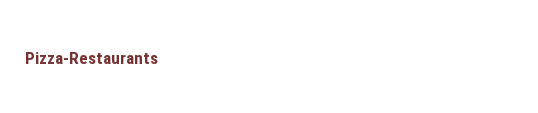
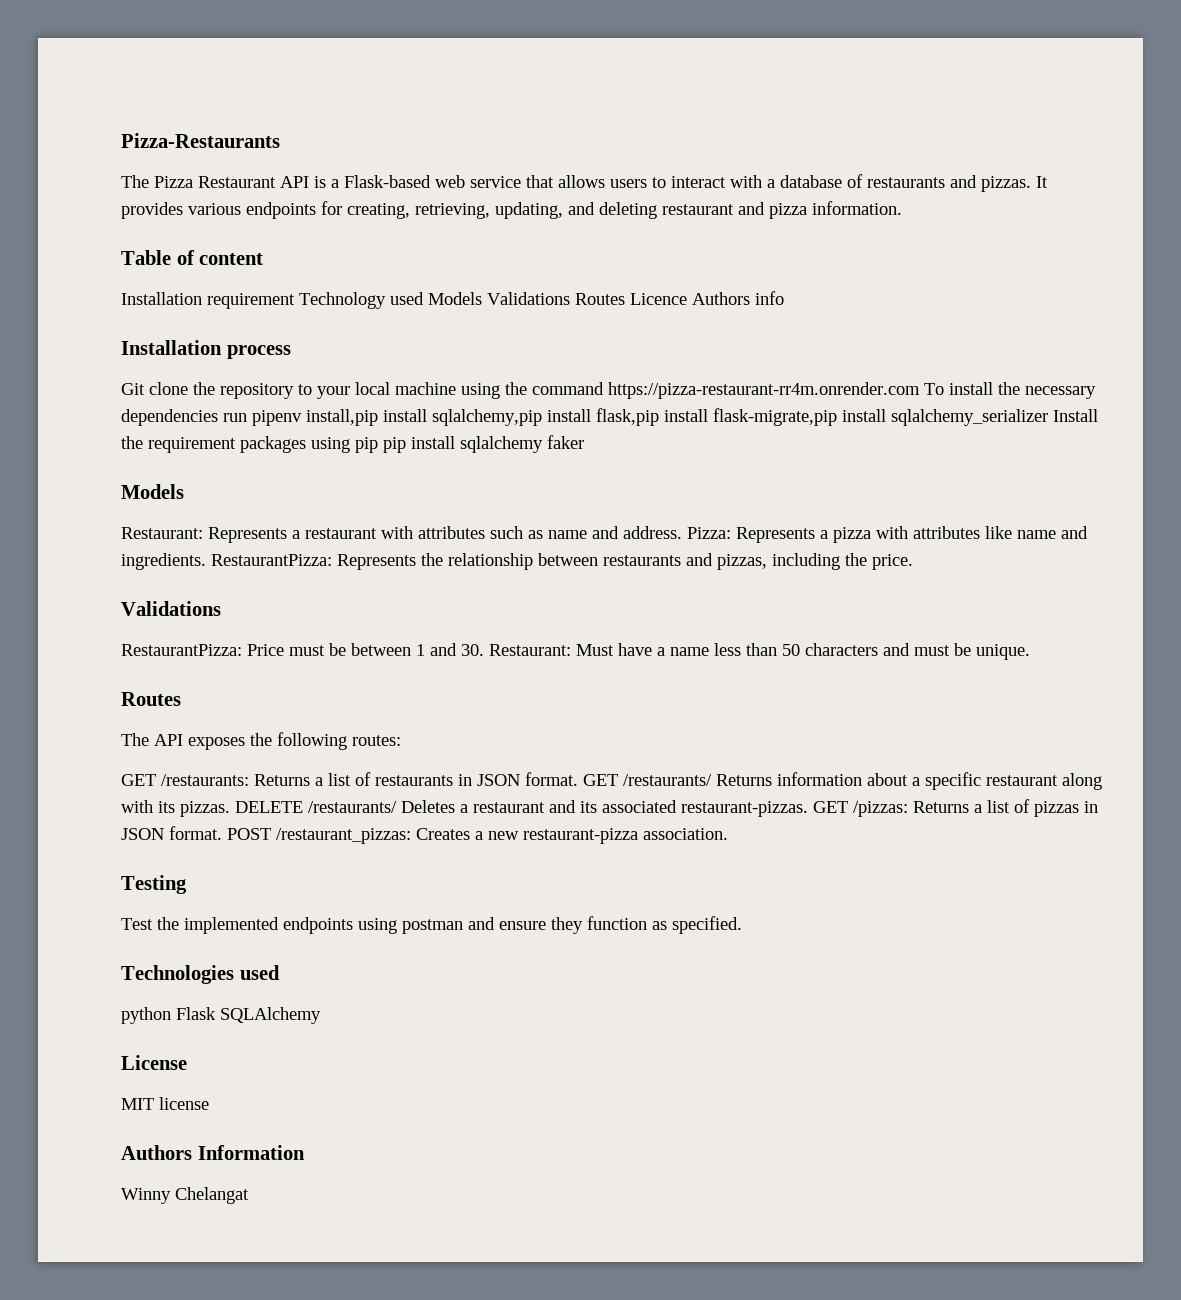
(158, 58) none -> [121,174,1048,192] [121,201,902,219] [121,250,264,265] [121,291,784,309] [121,340,291,359] [121,382,1096,399] [121,408,1098,426] [121,435,584,453] [121,484,184,499] [121,526,1088,543] [121,553,913,570] [121,601,221,616] [121,643,1030,660] [121,692,181,706] [121,732,401,750] [121,772,1102,790] [121,799,1098,817] [121,826,728,844] [121,875,187,894] [121,916,742,934] [121,965,280,984] [121,1007,321,1024] [121,1055,187,1070] [121,1097,209,1110] [121,1145,305,1160] [121,1187,249,1204] // The Pizza Restaurant API is a Flask-based web service that allows users to interact with a database of restaurants and pizzas. It provides various endpoints for creating, retrieving, updating, and deleting restaurant and pizza information. // Table of content // Installation requirement Technology used Models Validations Routes Licence Authors info // Installation process // Git clone the repository to your local machine using the command https://pizza-restaurant-rr4m.onrender.com To install the necessary dependencies run pipenv install,pip install sqlalchemy,pip install flask,pip install flask-migrate,pip install sqlalchemy_serializer Install the requirement packages using pip pip install sqlalchemy faker // Models // Restaurant: Represents a restaurant with attributes such as name and address. Pizza: Represents a pizza with attributes like name and ingredients. RestaurantPizza: Represents the relationship between restaurants and pizzas, including the price. // Validations // RestaurantPizza: Price must be between 1 and 30. Restaurant: Must have a name less than 50 characters and must be unique. // Routes // The API exposes the following routes: // GET /restaurants: Returns a list of restaurants in JSON format. GET /restaurants/ Returns information about a specific restaurant along with its pizzas. DELETE /restaurants/ Deletes a restaurant and its associated restaurant-pizzas. GET /pizzas: Returns a list of pizzas in JSON format. POST /restaurant_pizzas: Creates a new restaurant-pizza association. // Testing // Test the implemented endpoints using postman and ensure they function as specified. // Technologies used // python Flask SQLAlchemy // License // MIT license // Authors Information // Winny Chelangat

